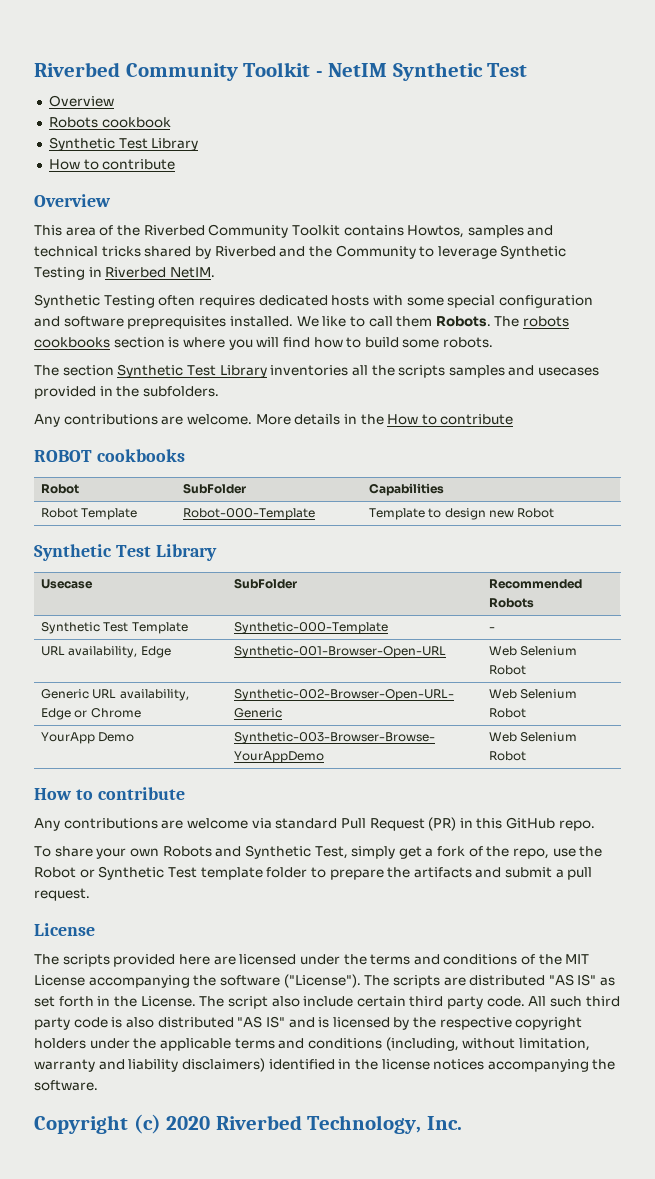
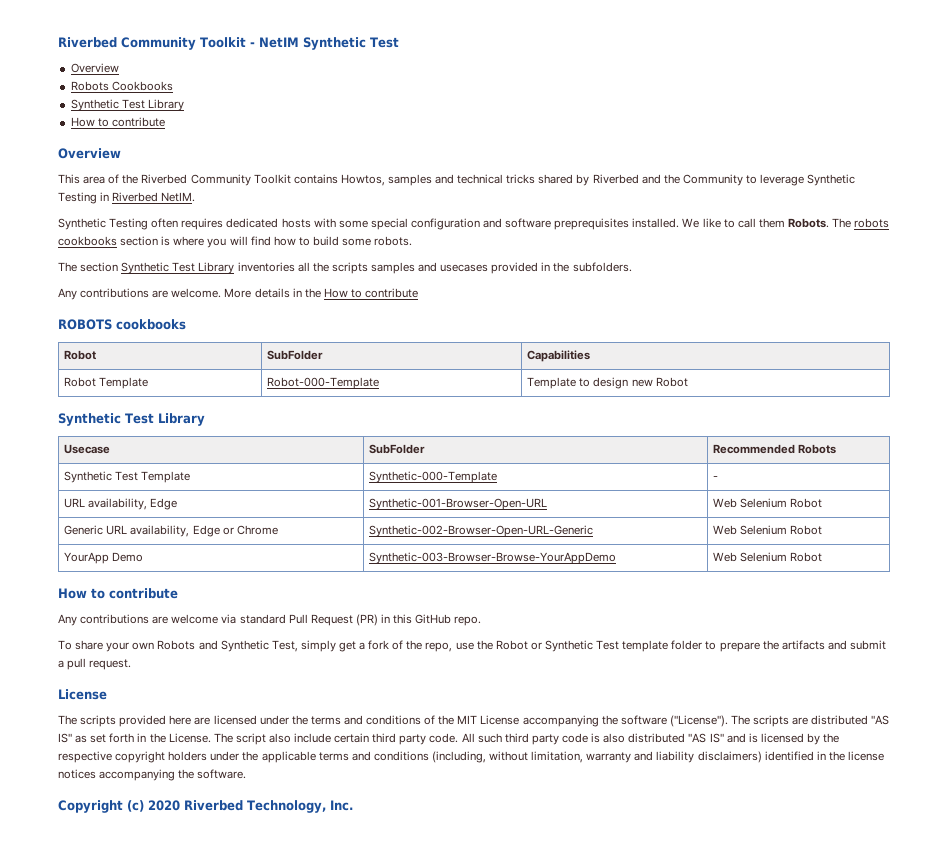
[101,117,171,128] cookbook -> [111,81,173,91] Cookbooks
[34,450,92,462] ROBOT -> [58,319,112,330] ROBOTS

